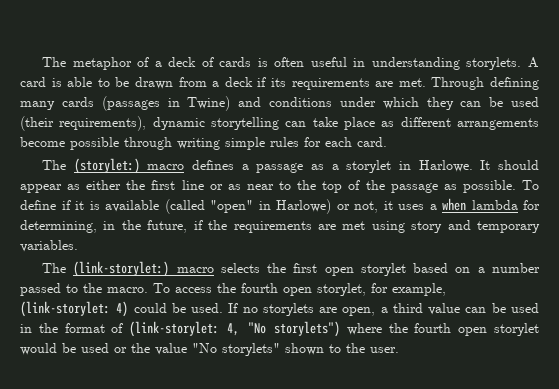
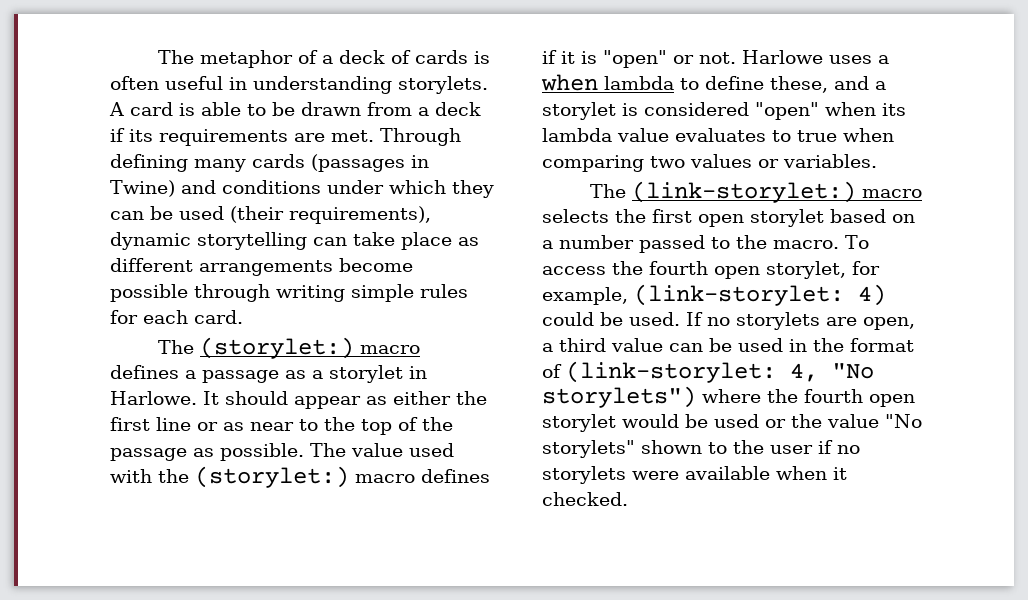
[522,180,539,190] [20,198,540,214] [20,220,541,233] To define if it is available (called "open" in Harlowe) or not, it uses a when lambda for determining, in the future, if the requirements are met using story and temporary -> [310,443,454,457] [110,466,490,488] [542,50,889,68] [541,74,886,93] [542,102,906,120] [542,128,894,142] [542,154,779,172] The value used with the (storylet:) macro defines if it is "open" or not. Harlowe uses a when lambda to define these, and a storylet is considered "open" when its lambda value evaluates to true when comparing two values or
[370,347,399,353] user. -> [770,440,860,454] [542,466,847,484] [542,492,628,506] user if no storylets were available when it checked.

